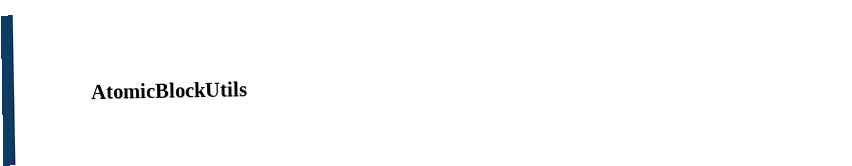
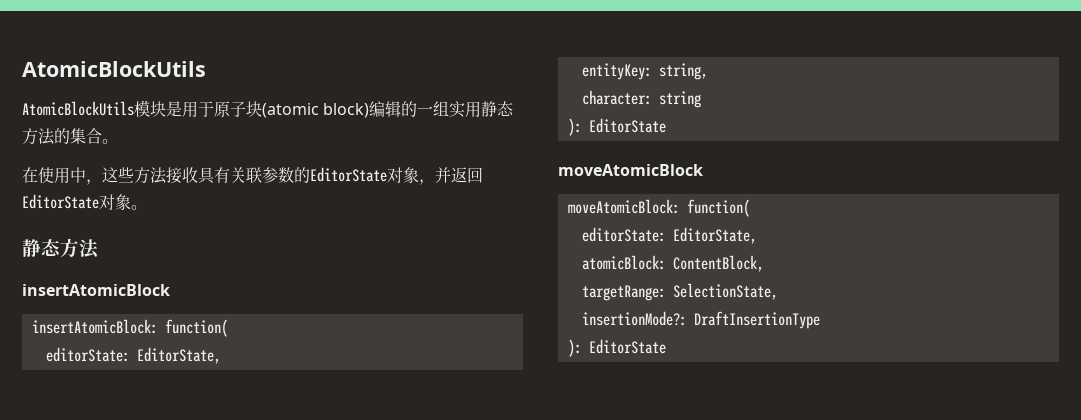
[90,81,248,100] AtomicBlockUtils -> [22,61,206,77] [22,100,515,118] [22,128,118,145] [22,167,483,185] [22,194,147,210] [22,238,99,259] [22,284,170,296] [31,319,228,337] [45,347,221,364] [581,63,708,80] [581,90,701,108] [567,118,666,136] [558,164,703,176] [567,199,750,217] [581,227,757,244] [581,255,764,272] [581,283,778,301] [581,311,820,329] [567,339,666,357] AtomicBlockUtils // AtomicBlockUtils模块是用于原子块(atomic block)编辑的一组实用静态方法的集合。 // 在使用中，这些方法接收具有关联参数的EditorState对象，并返回EditorState对象。 // 静态方法 // insertAtomicBlock // insertAtomicBlock: function( // editorState: EditorState, // entityKey: string, // character: string // ): EditorState // moveAtomicBlock // moveAtomicBlock: function( // editorState: EditorState, // atomicBlock: ContentBlock, // targetRange: SelectionState, // insertionMode?: DraftInsertionType // ): EditorState

